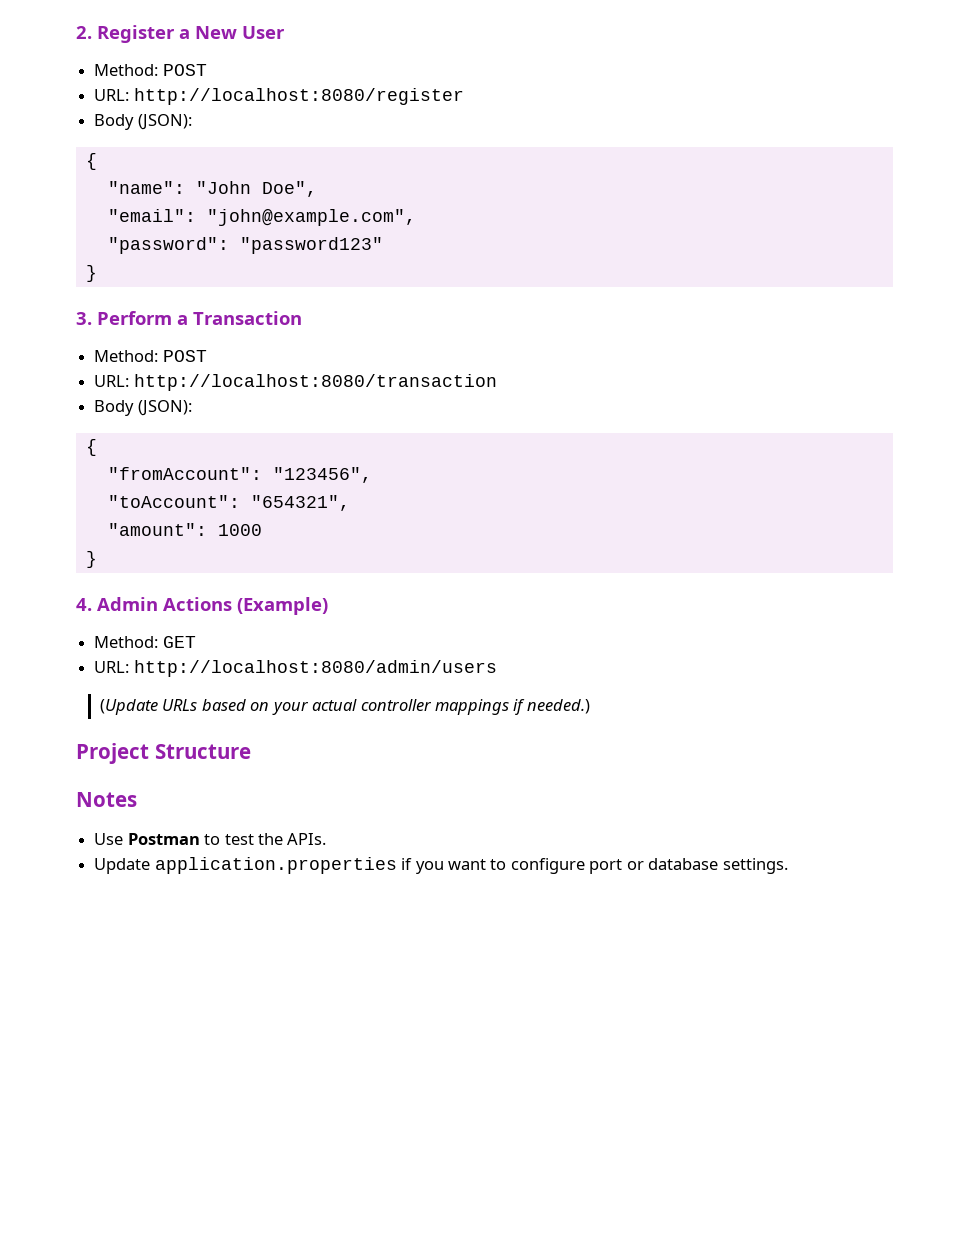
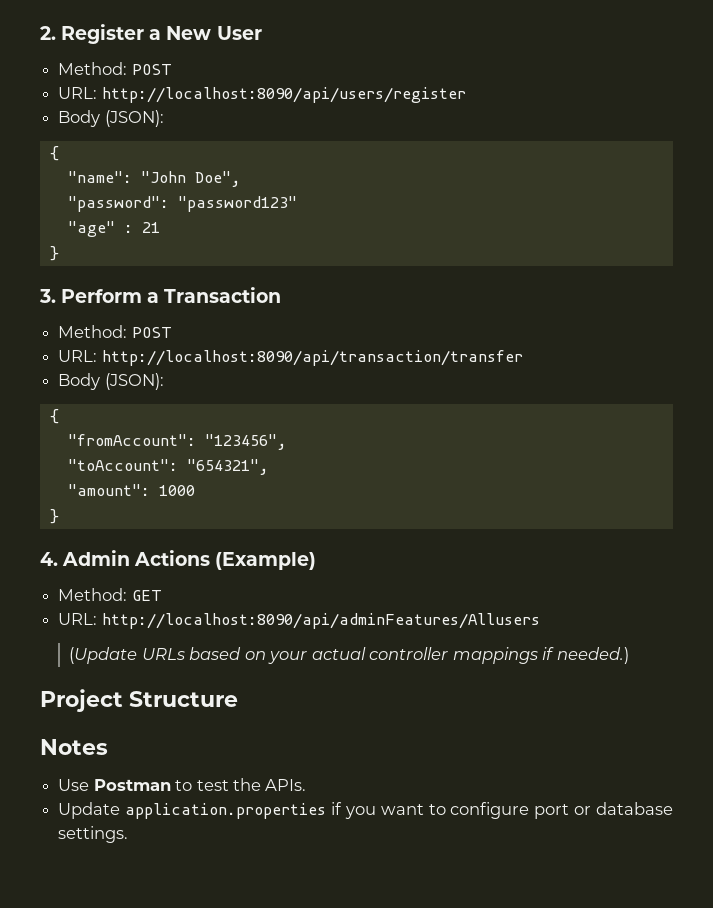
[133,88,464,105] http://localhost:8080/register -> [101,87,466,103] http://localhost:8090/api/users/register
[107,209,416,226] // "email": "john@example.com", -> (241, 179) none
(383, 245) none -> [67,221,160,237] // "age" : 21
[133,374,497,391] http://localhost:8080/transaction -> [101,350,523,366] http://localhost:8090/api/transaction/transfer
[133,660,497,677] http://localhost:8080/admin/users -> [101,613,540,629] http://localhost:8090/api/adminFeatures/Allusers

